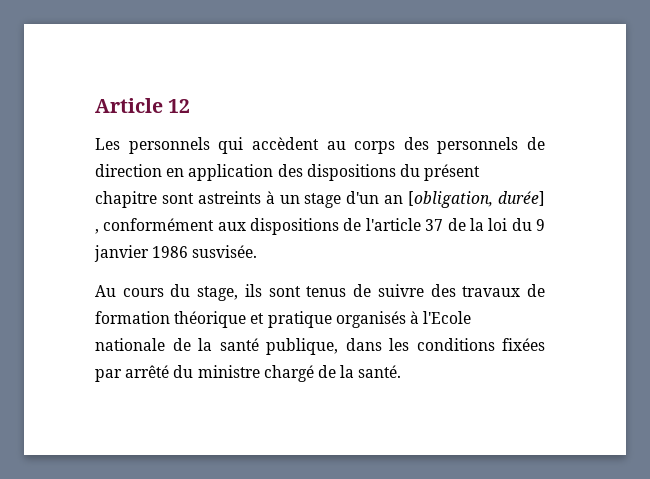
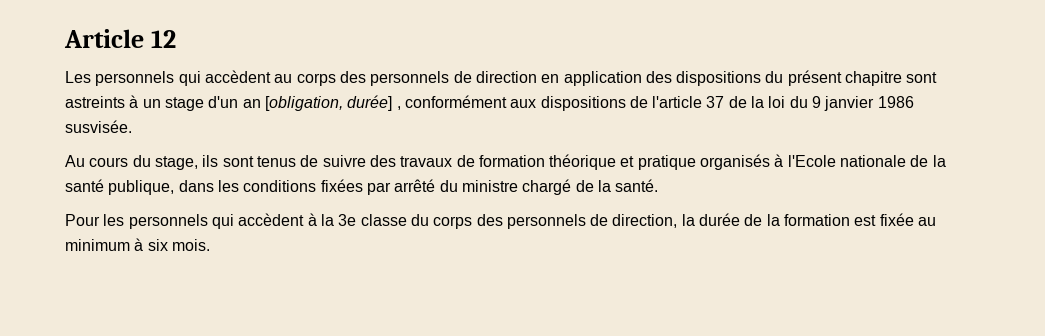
(402, 371) none -> [65,213,937,229] [65,238,210,251] // Pour les personnels qui accèdent à la 3e classe du corps des personnels de direction, la durée de la formation est fixée au minimum à six mois.

